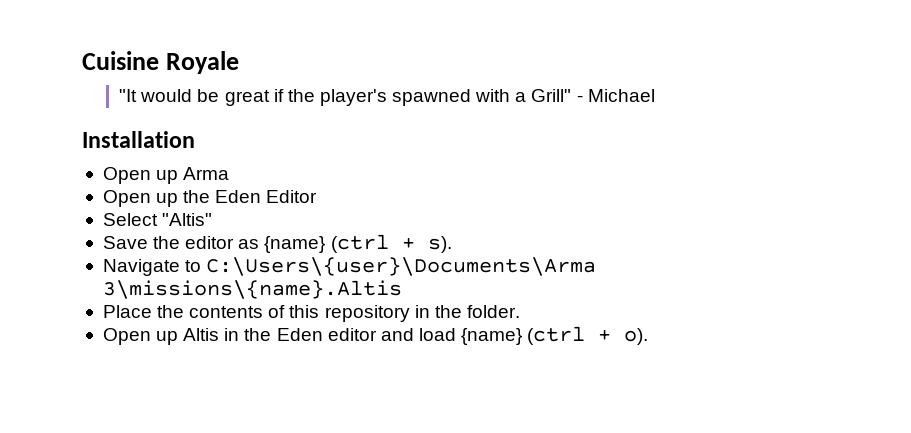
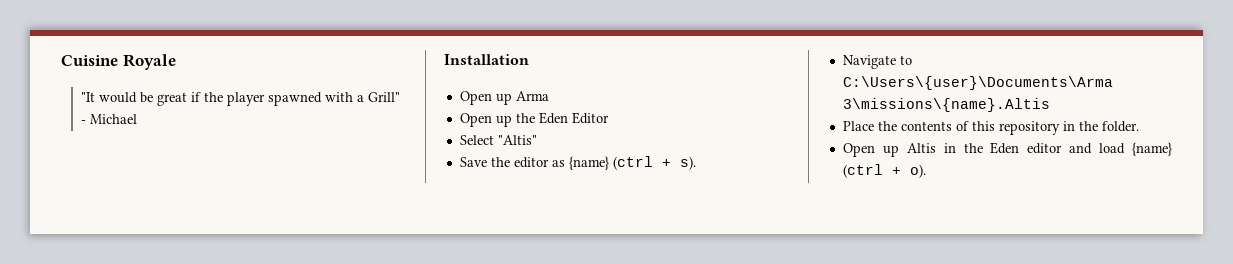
[319,89,387,106] player's -> [227,92,266,106] player

